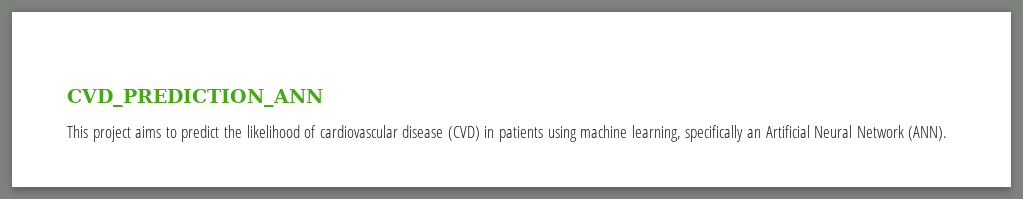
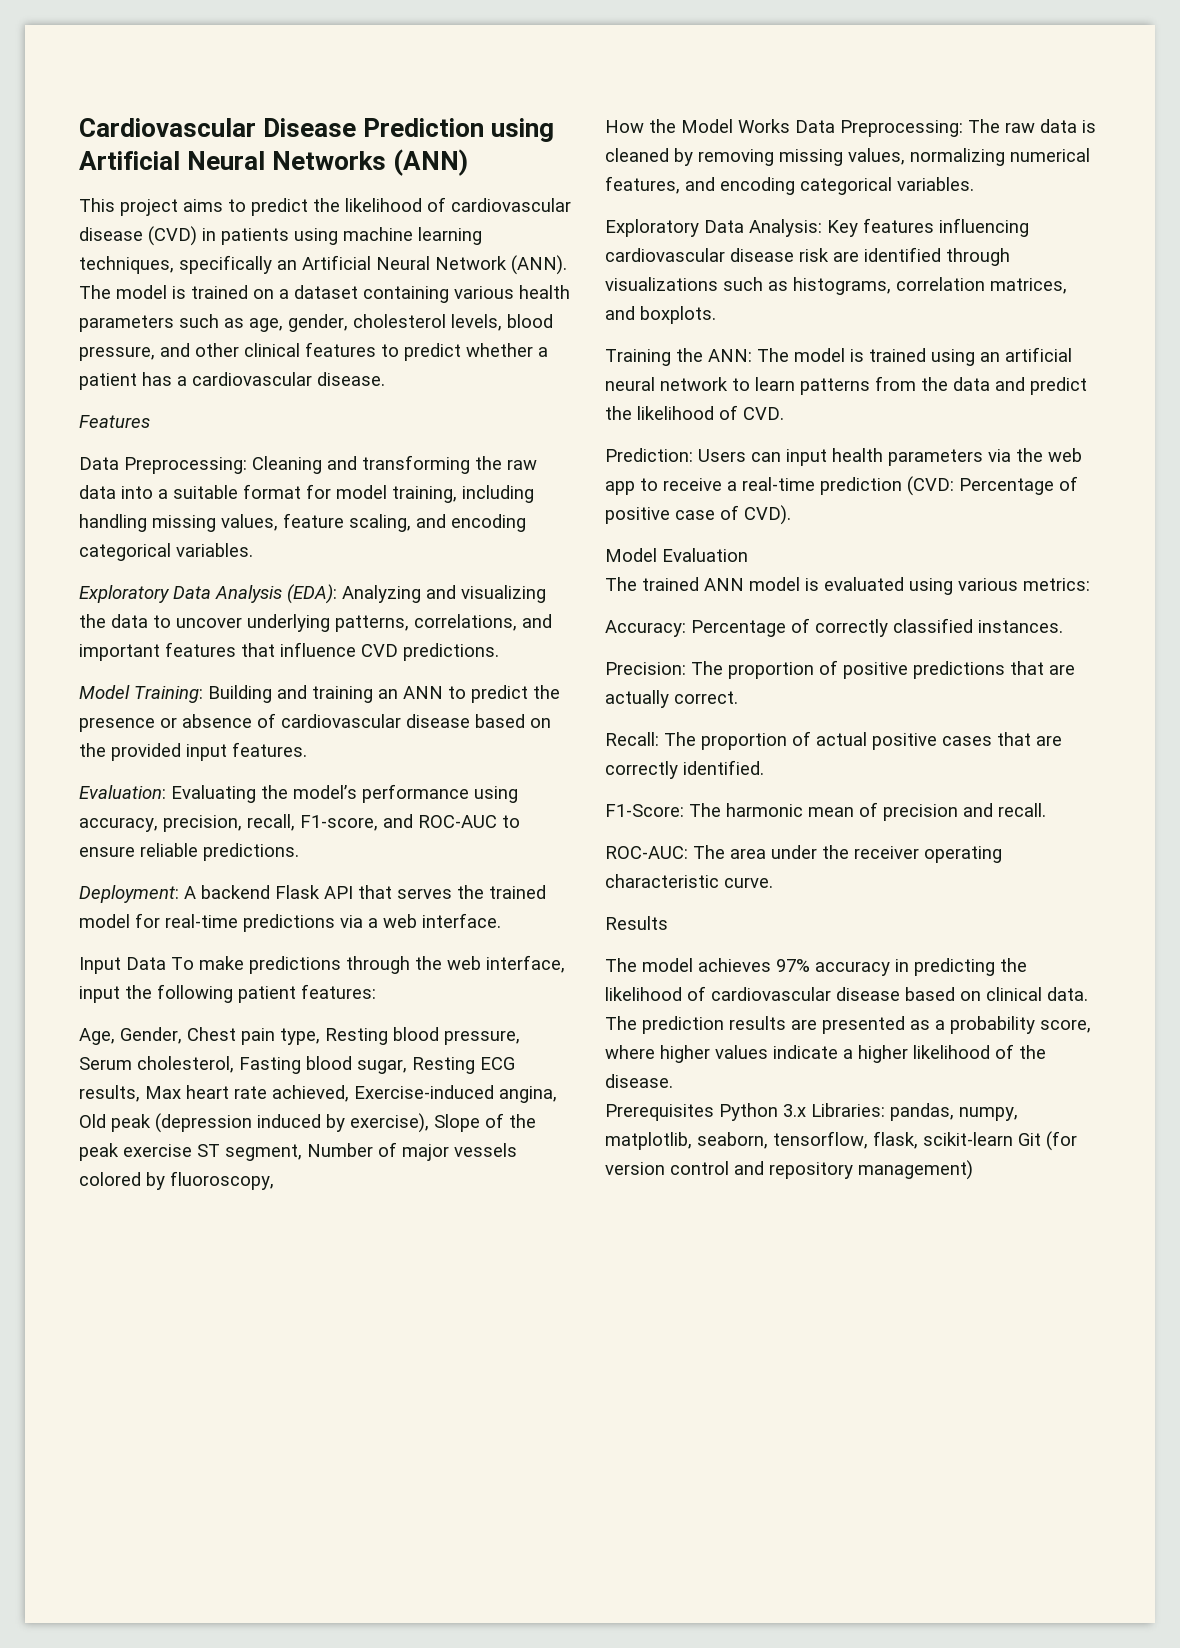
[67,89,323,107] CVD_PREDICTION_ANN -> [79,118,555,142] [79,149,469,176] Cardiovascular Disease Prediction using Artificial Neural Networks (ANN)
[631,125,681,142] learning, -> [418,227,482,245] [79,256,174,274] learning techniques,
(948, 133) none -> [79,285,570,303] [79,314,553,332] [79,342,548,361] [79,372,385,390] [79,415,150,428] [79,455,537,474] [79,484,534,503] [79,513,526,532] [79,543,253,561] [79,584,546,604] [79,614,552,632] [79,642,499,661] [79,685,560,703] [79,713,551,732] [79,742,307,761] [79,784,518,803] [79,814,520,832] [79,843,299,861] [79,885,546,903] [79,913,501,932] [79,955,565,974] [79,984,376,1003] [79,1027,520,1045] [79,1056,515,1074] [79,1085,557,1103] [79,1113,536,1133] [79,1142,517,1161] [79,1171,274,1190] [605,119,1096,137] [605,148,1090,166] [605,176,974,195] [605,218,1029,237] [605,247,1010,266] [605,277,1067,295] [605,306,716,324] [605,347,1072,366] [605,376,1087,395] [605,405,784,420] [605,448,1082,466] [605,476,1078,496] [605,505,791,525] [605,548,748,562] [605,577,1090,595] [605,618,1063,637] [605,660,1075,679] [605,690,738,708] [605,731,1062,750] [605,760,764,779] [605,802,1046,821] [605,845,1002,863] [605,874,773,888] [605,916,668,930] [605,958,1027,976] [605,986,1088,1001] [605,1016,1091,1034] [605,1044,1046,1063] [605,1074,673,1088] [605,1103,1018,1121] [605,1131,1077,1151] [605,1160,973,1180] The model is trained on a dataset containing various health parameters such as age, gender, cholesterol levels, blood pressure, and other clinical features to predict whether a patient has a cardiovascular disease. // Features // Data Preprocessing: Cleaning and transforming the raw data into a suitable format for model training, including handling missing values, feature scaling, and encoding categorical variables. // Exploratory Data Analysis (EDA): Analyzing and visualizing the data to uncover underlying patterns, correlations, and important features that influence CVD predictions. // Model Training: Building and training an ANN to predict the presence or absence of cardiovascular disease based on the provided input features. // Evaluation: Evaluating the model’s performance using accuracy, precision, recall, F1-score, and ROC-AUC to ensure reliable predictions. // Deployment: A backend Flask API that serves the trained model for real-time predictions via a web interface. // Input Data To make predictions through the web interface, input the following patient features: // Age, Gender, Chest pain type, Resting blood pressure, Serum cholesterol, Fasting blood sugar, Resting ECG results, Max heart rate achieved, Exercise-induced angina, Old peak (depression induced by exercise), Slope of the peak exercise ST segment, Number of major vessels colored by fluoroscopy, // How the Model Works Data Preprocessing: The raw data is cleaned by removing missing values, normalizing numerical features, and encoding categorical variables. // Exploratory Data Analysis: Key features influencing cardiovascular disease risk are identified through visualizations such as histograms, correlation matrices, and boxplots. // Training the ANN: The model is trained using an artificial neural network to learn patterns from the data and predict the likelihood of CVD. // Prediction: Users can input health parameters via the web app to receive a real-time prediction (CVD: Percentage of positive case of CVD). // Model Evaluation // The trained ANN model is evaluated using various metrics: // Accuracy: Percentage of correctly classified instances. // Precision: The proportion of positive predictions that are actually correct. // Recall: The proportion of actual positive cases that are correctly identified. // F1-Score: The harmonic mean of precision and recall. // ROC-AUC: The area under the receiver operating characteristic curve. // Results // The model achieves 97% accuracy in predicting the likelihood of cardiovascular disease based on clinical data. The prediction results are presented as a probability score, where higher values indicate a higher likelihood of the disease. // Prerequisites Python 3.x Libraries: pandas, numpy, matplotlib, seaborn, tensorflow, flask, scikit-learn Git (for version control and repository management)

